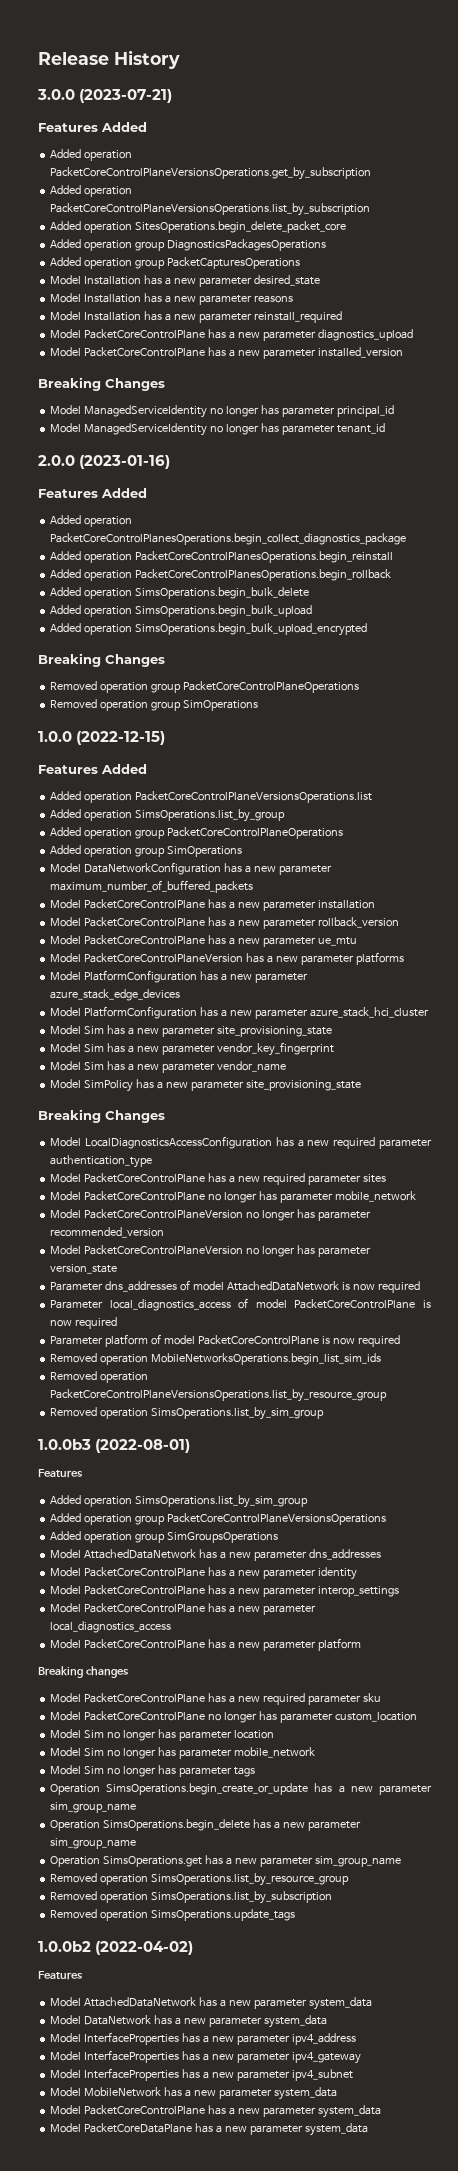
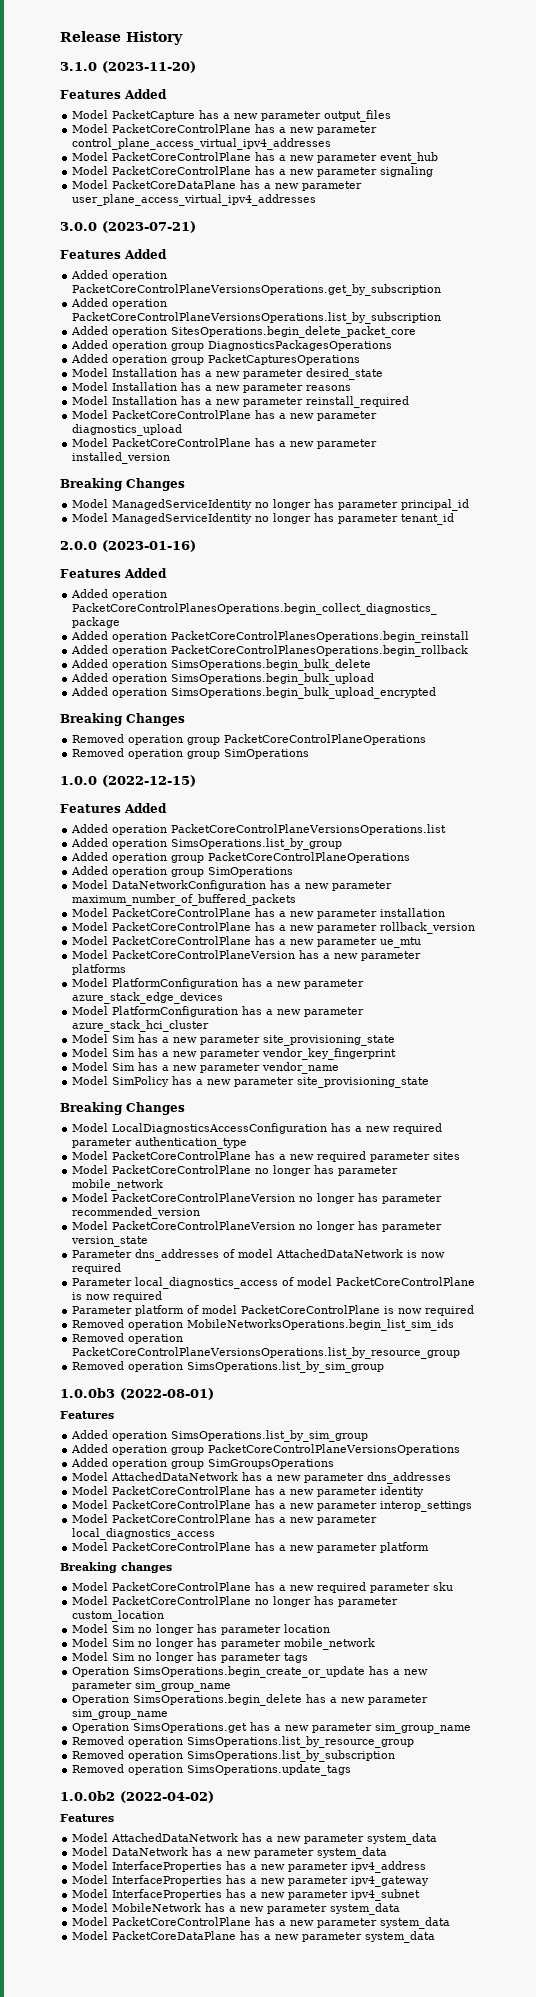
(180, 59) none -> [60,61,196,73] [60,89,167,99] [72,110,392,122] [72,124,378,135] [72,138,332,150] [72,152,439,164] [72,166,434,177] [72,180,363,191] [72,194,317,206] // 3.1.0 (2023-11-20) // Features Added // Model PacketCapture has a new parameter output_files // Model PacketCoreControlPlane has a new parameter control_plane_access_virtual_ipv4_addresses // Model PacketCoreControlPlane has a new parameter event_hub // Model PacketCoreControlPlane has a new parameter signaling // Model PacketCoreDataPlane has a new parameter user_plane_access_virtual_ipv4_addresses

